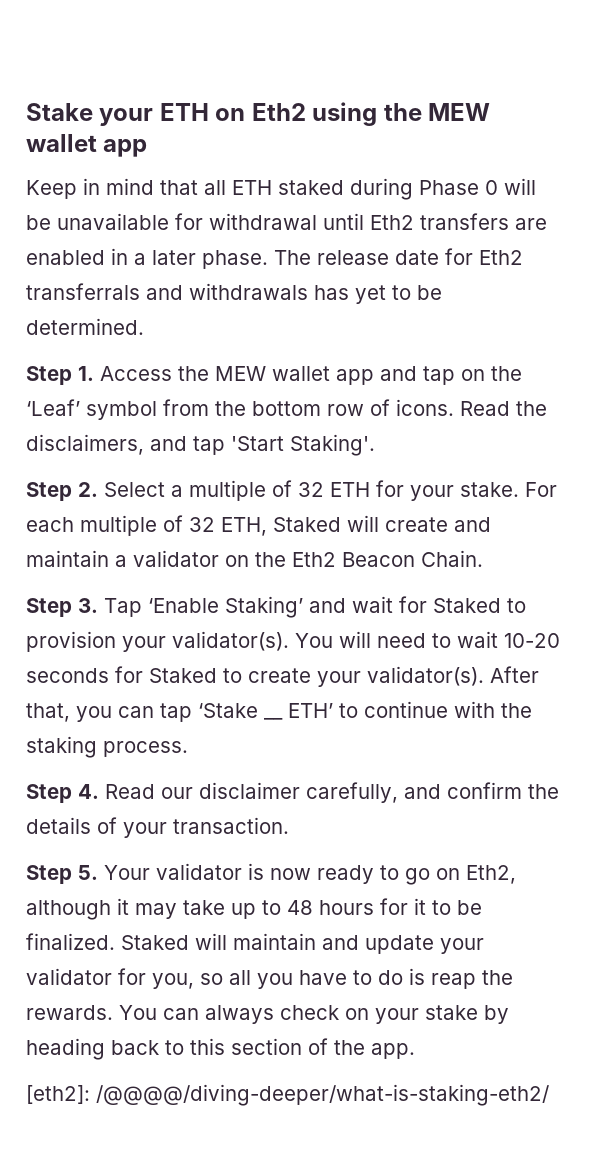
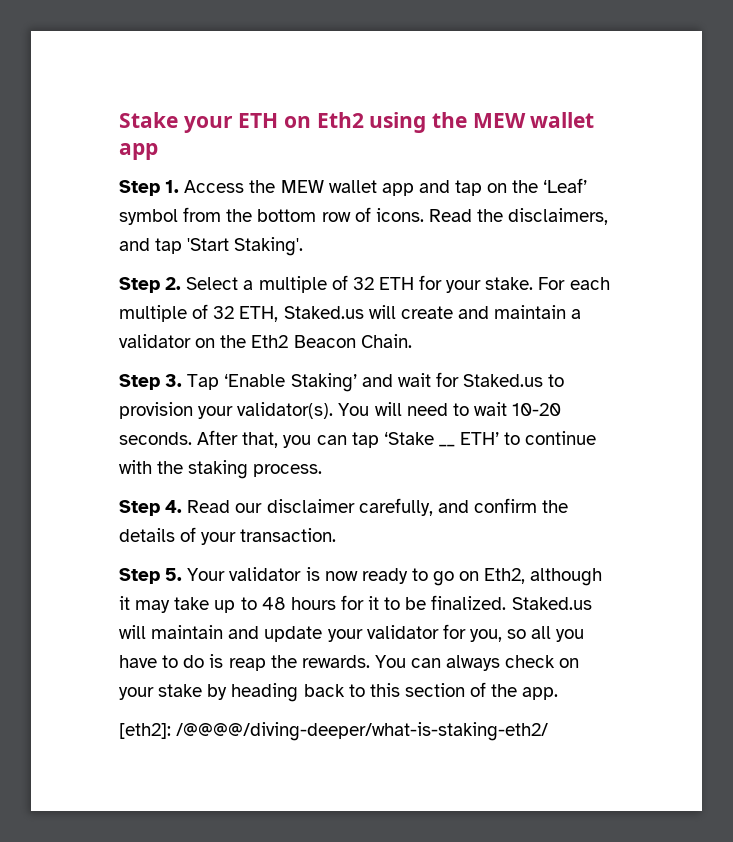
[26,178,536,200] [26,213,547,230] [26,248,523,269] [26,283,442,304] [26,318,144,335] // Keep in mind that all ETH staked during Phase 0 will be unavailable for withdrawal until Eth2 transfers are enabled in a later phase. The release date for Eth2 transferrals and withdrawals has yet to be determined. -> (158, 151) none
[273,517,341,532] Staked -> [283,306,364,319] Staked.us
[433,598,501,613] Staked -> [463,374,544,387] Staked.us
[26,666,484,687] seconds for Staked to create your validator(s). -> [119,432,192,445] seconds.
[121,935,189,950] Staked -> [511,597,592,610] Staked.us

